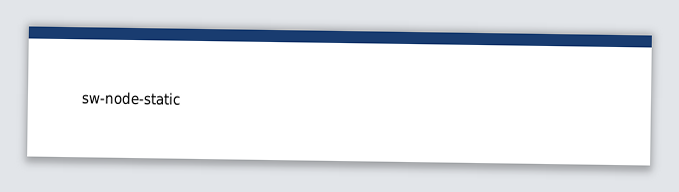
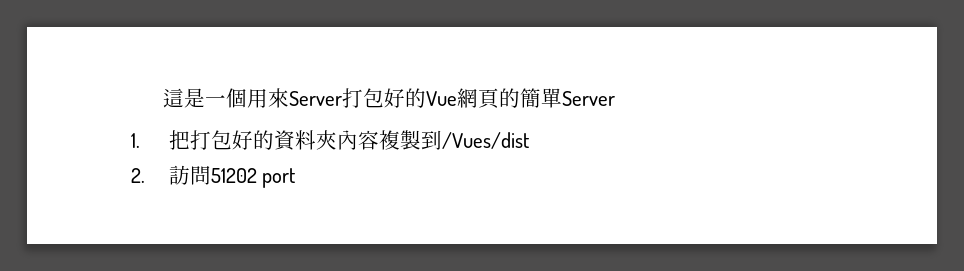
[81,91,181,106] sw-node-static -> [162,88,615,109] [131,130,529,151] [131,165,296,188] 這是一個用來Server打包好的Vue網頁的簡單Server // 1.把打包好的資料夾內容複製到/Vues/dist // 2.訪問51202 port

